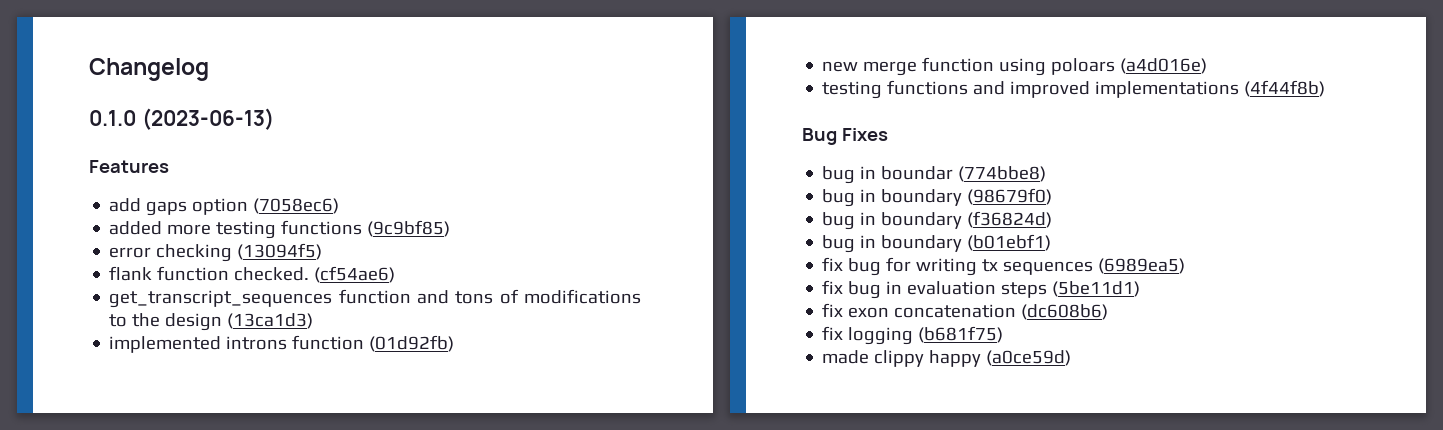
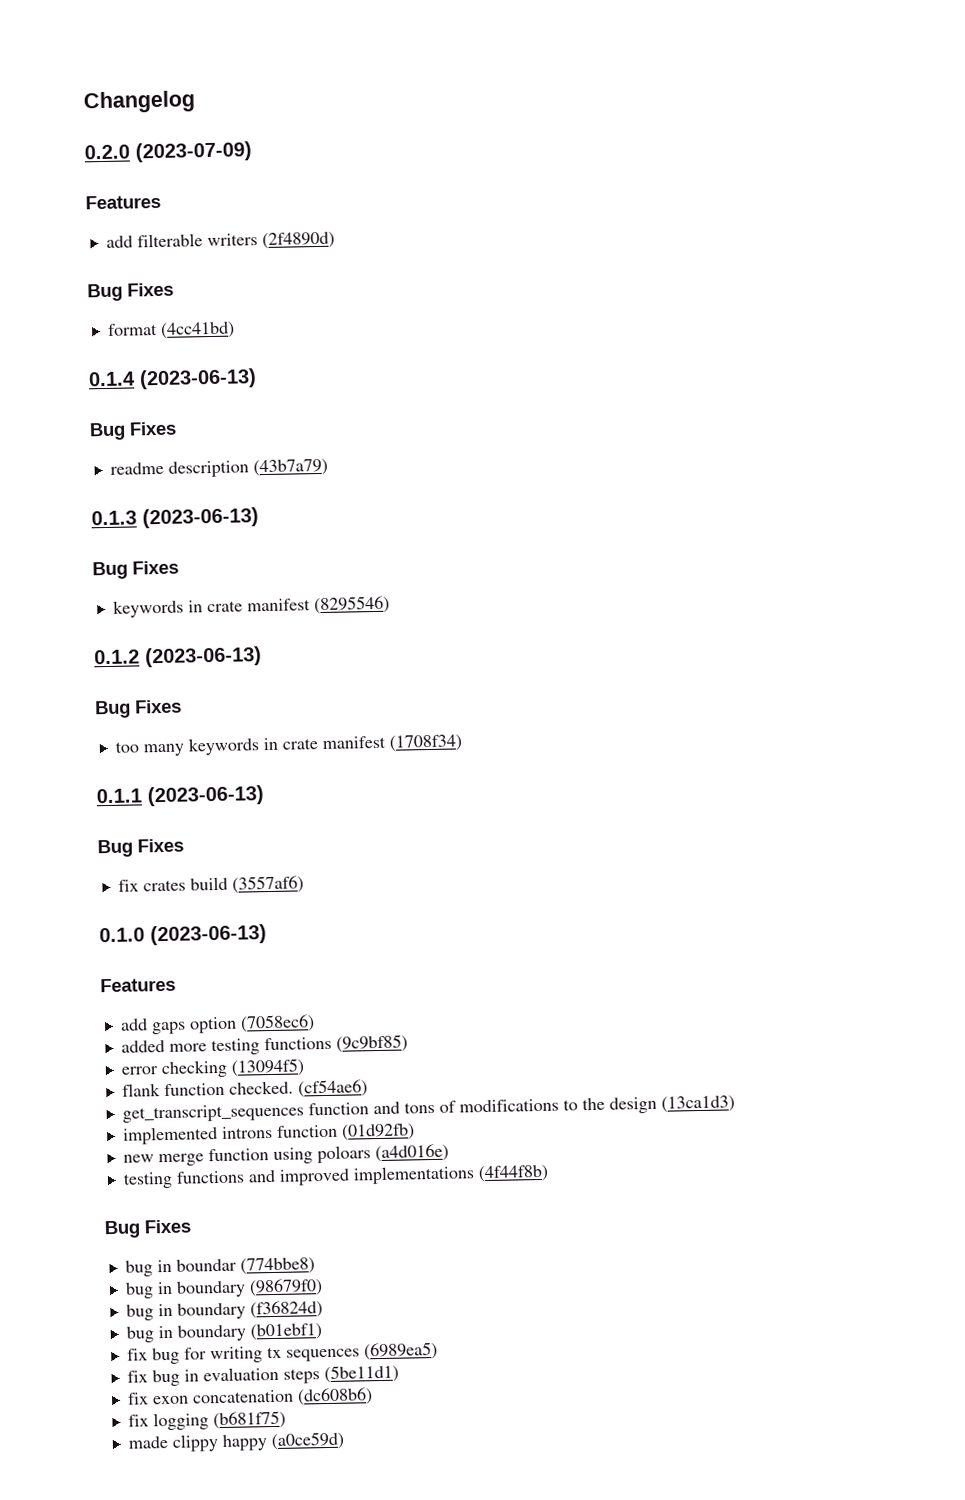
(209, 69) none -> [84,141,252,163] [85,194,161,210] [105,231,335,250] [87,282,174,302] [106,321,235,339] [88,368,257,390] [89,421,177,441] [109,458,328,478] [91,507,259,529] [92,560,179,580] [112,595,390,618] [94,646,262,668] [95,699,182,719] [114,734,463,757] [96,785,264,807] [97,838,184,858] [117,875,304,894] // 0.2.0 (2023-07-09) // Features // add filterable writers (2f4890d) // Bug Fixes // format (4cc41bd) // 0.1.4 (2023-06-13) // Bug Fixes // readme description (43b7a79) // 0.1.3 (2023-06-13) // Bug Fixes // keywords in crate manifest (8295546) // 0.1.2 (2023-06-13) // Bug Fixes // too many keywords in crate manifest (1708f34) // 0.1.1 (2023-06-13) // Bug Fixes // fix crates build (3557af6)

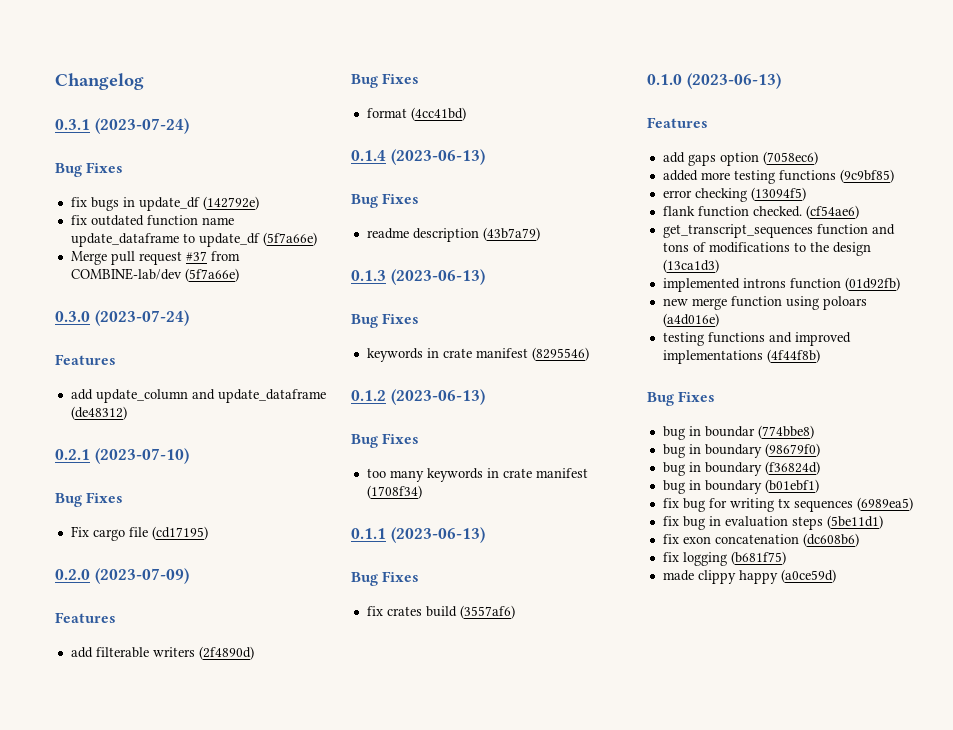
(196, 102) none -> [55,118,189,134] [55,162,124,177] [70,196,259,211] [70,215,234,226] [70,232,317,247] [70,251,240,265] [70,268,239,282] [55,310,189,326] [55,354,116,365] [70,389,326,403] [70,406,127,420] [55,448,189,464] [55,492,124,507] [70,526,208,541] // 0.3.1 (2023-07-24) // Bug Fixes // fix bugs in update_df (142792e) // fix outdated function name update_dataframe to update_df (5f7a66e) // Merge pull request #37 from COMBINE-lab/dev (5f7a66e) // 0.3.0 (2023-07-24) // Features // add update_column and update_dataframe (de48312) // 0.2.1 (2023-07-10) // Bug Fixes // Fix cargo file (cd17195)

